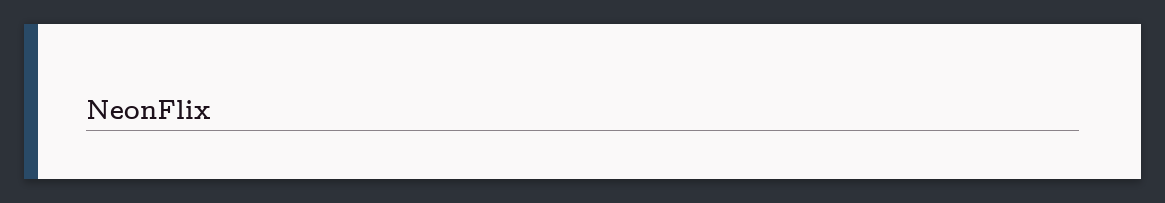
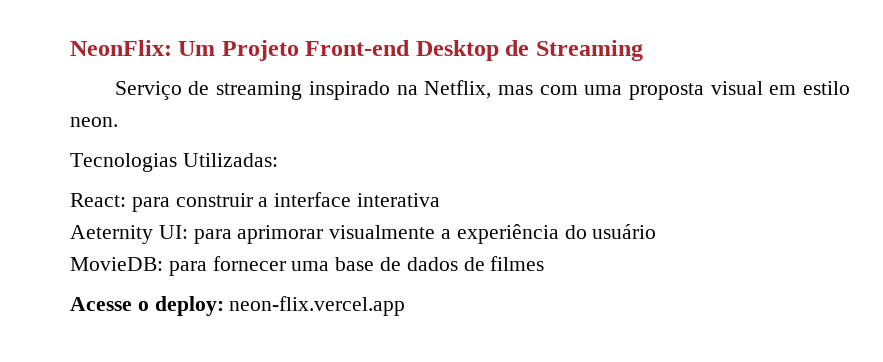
[86,100,211,119] NeonFlix -> [70,40,643,61] [114,80,850,100] [70,117,118,127] [70,153,278,172] [70,192,441,212] [70,224,657,244] [70,256,545,276] [70,296,406,316] NeonFlix: Um Projeto Front-end Desktop de Streaming // Serviço de streaming inspirado na Netflix, mas com uma proposta visual em estilo neon. // Tecnologias Utilizadas: // React: para construir a interface interativa // Aeternity UI: para aprimorar visualmente a experiência do usuário // MovieDB: para fornecer uma base de dados de filmes // Acesse o deploy: neon-flix.vercel.app

